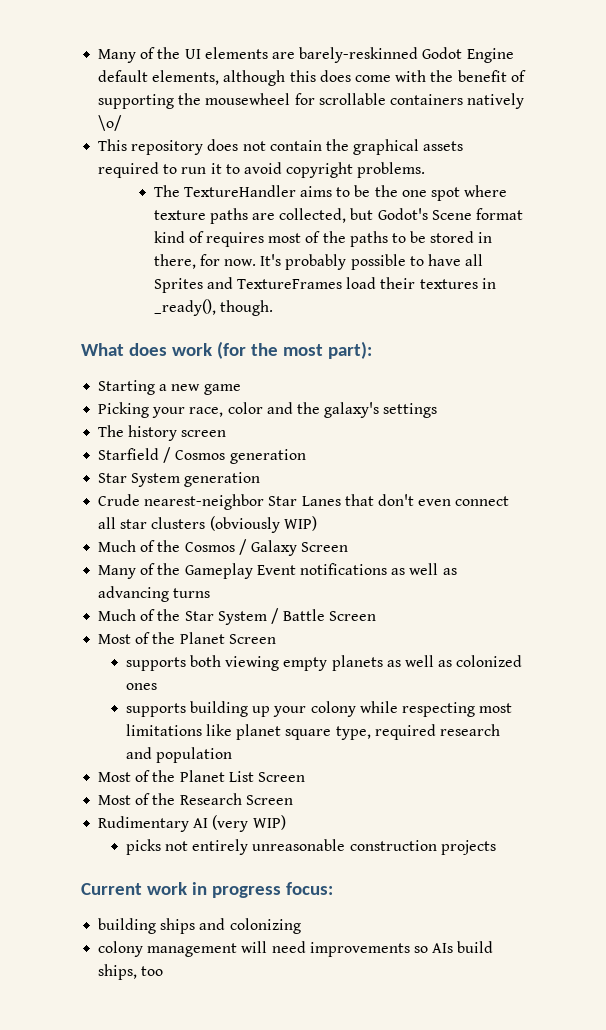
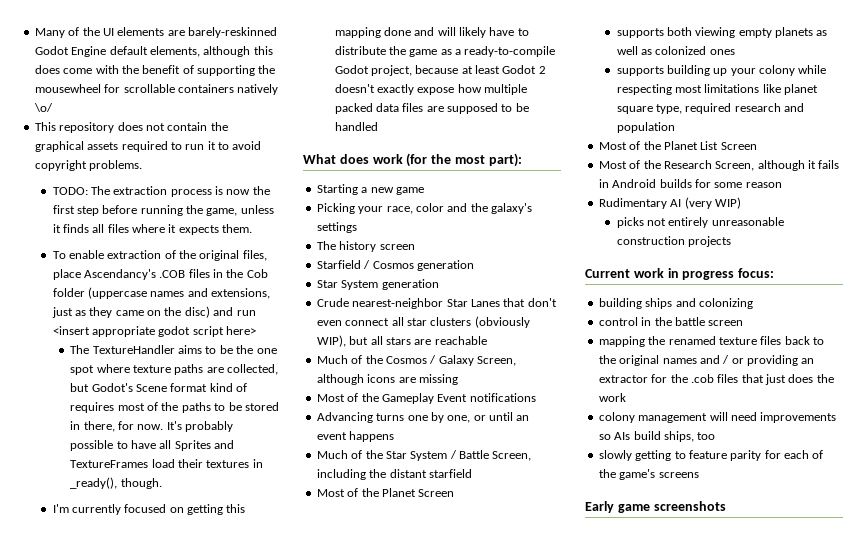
(426, 170) none -> [52,186,270,197] [52,205,274,216] [52,224,253,235] [52,250,267,261] [52,269,268,280] [52,287,271,299] [51,306,256,318] [52,326,257,337] // TODO: The extraction process is now the first step before running the game, unless it finds all files where it expects them. // To enable extraction of the original files, place Ascendancy's .COB files in the Cob folder (uppercase names and extensions, just as they came on the disc) and run <insert appropriate godot script here>
(273, 308) none -> [52,504,246,515] [334,27,529,38] [334,46,556,57] [334,65,546,76] [334,84,528,95] [334,103,529,114] [334,122,378,131] // I'm currently focused on getting this mapping done and will likely have to distribute the game as a ready-to-compile Godot project, because at least Godot 2 doesn't exactly expose how multiple packed data files are supposed to be handled
[283,516,317,531] WIP) -> [316,335,487,347] WIP), but all stars are reachable
[301,542,349,552] [98,565,137,579] Screen // Many -> [477,356,516,366] [316,374,458,385] [316,394,345,402] Screen, although icons are missing // Most
[391,563,457,575] [98,586,211,602] as well as advancing turns -> [316,412,530,423] [316,431,395,442] // Advancing turns one by one, or until an event happens
[329,611,377,621] Screen -> [492,451,532,461] [316,469,472,480] Screen, including the distant starfield
[245,795,293,805] Screen -> [715,160,840,171] [598,179,782,188] Screen, although it fails in Android builds for some reason
(301, 926) none -> [598,317,744,326] [598,336,824,347] [598,355,815,366] [598,374,834,385] [598,393,626,402] // control in the battle screen // mapping the renamed texture files back to the original names and / or providing an extractor for the .cob files that just does the work
(164, 971) none -> [598,450,824,461] [598,469,699,480] [585,501,726,513] // slowly getting to feature parity for each of the game's screens // Early game screenshots

